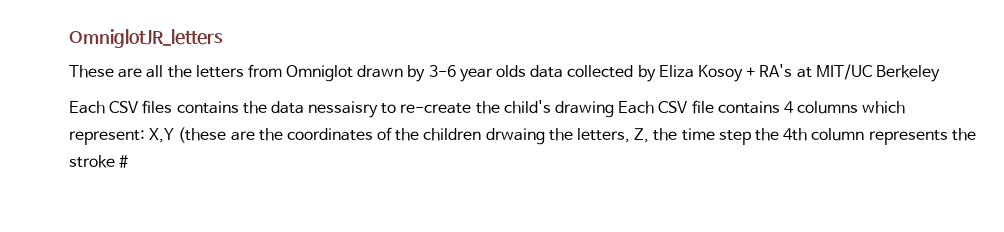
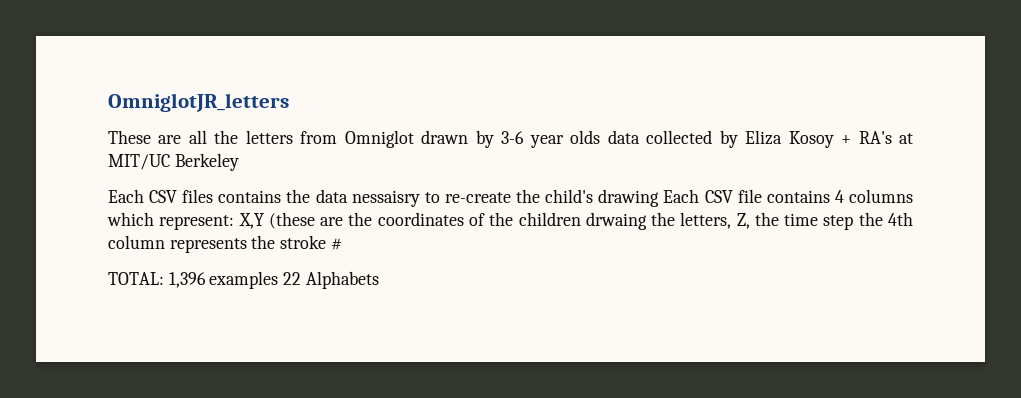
(129, 161) none -> [108,271,379,289] // TOTAL: 1,396 examples 22 Alphabets

